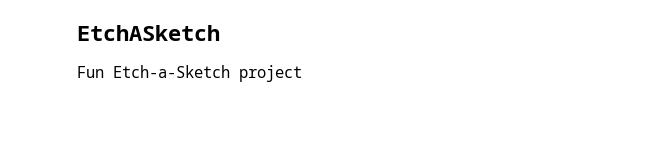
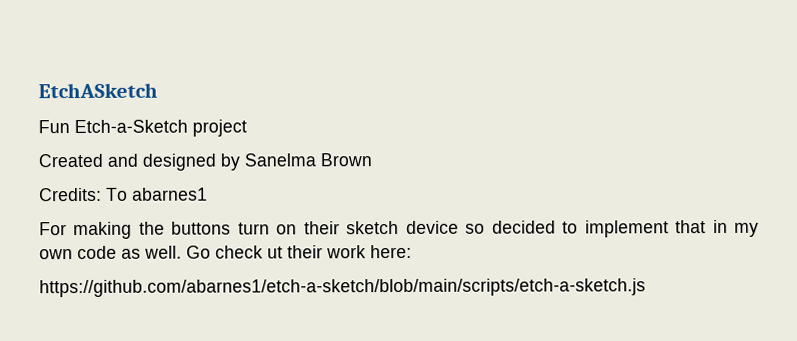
(302, 73) none -> [38,153,372,171] [39,187,208,202] [39,219,759,240] [39,244,412,260] [39,278,646,298] // Created and designed by Sanelma Brown // Credits: To abarnes1 // For making the buttons turn on their sketch device so decided to implement that in my own code as well. Go check ut their work here: // https://github.com/abarnes1/etch-a-sketch/blob/main/scripts/etch-a-sketch.js

